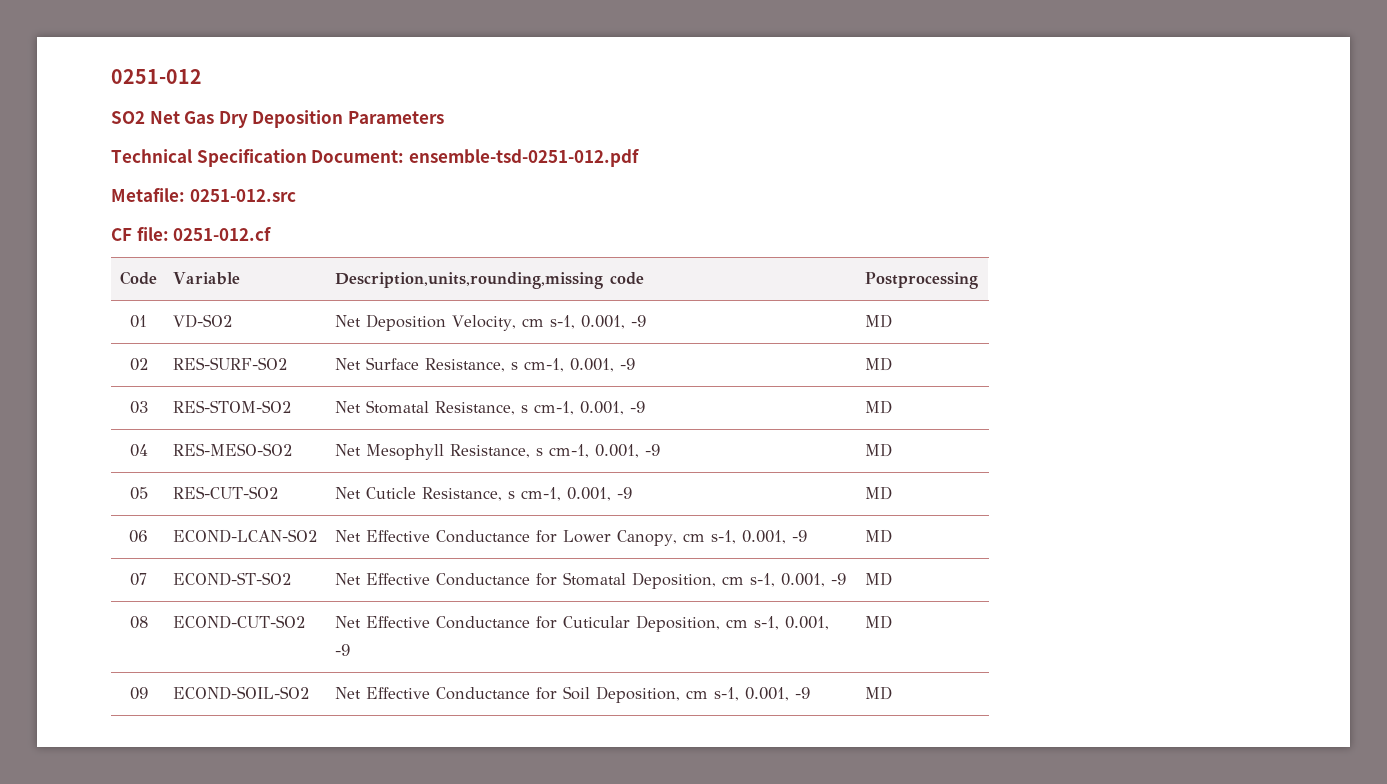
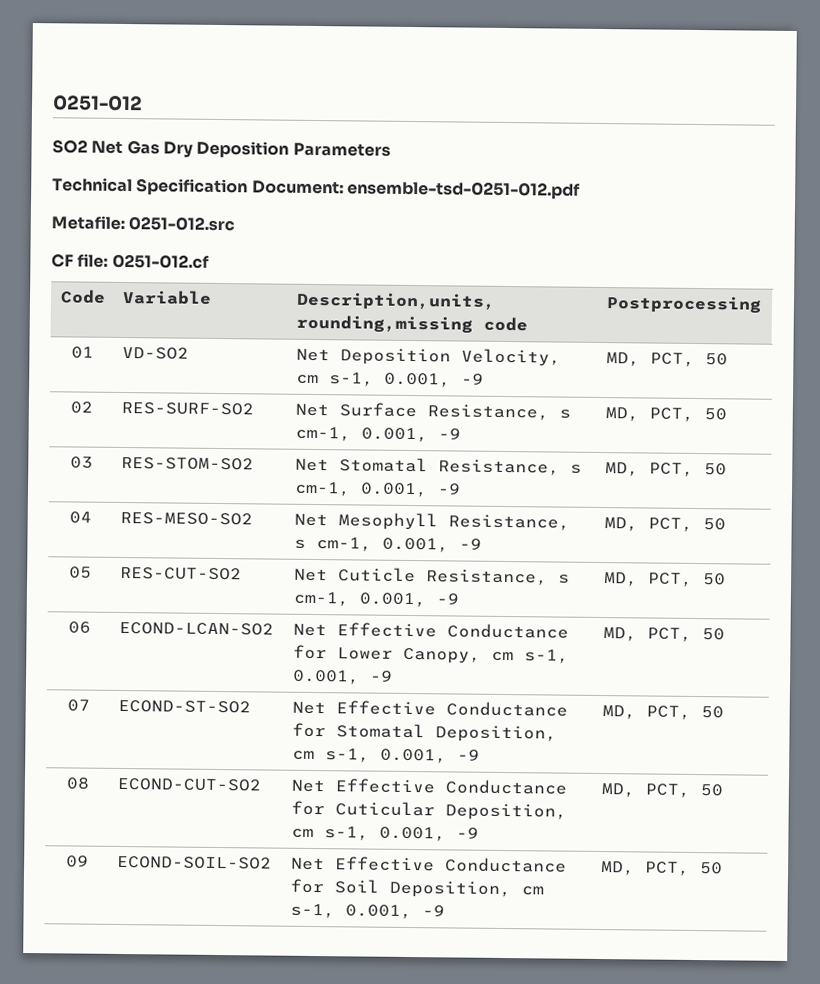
[865,314,893,328] MD -> [606,352,729,367] MD, PCT, 50
[865,357,893,371] MD -> [605,407,728,422] MD, PCT, 50
[865,400,893,414] MD -> [605,462,728,477] MD, PCT, 50
[865,443,893,457] MD -> [604,517,727,532] MD, PCT, 50
[865,486,893,500] MD -> [604,572,727,587] MD, PCT, 50
[865,529,893,543] MD -> [603,627,726,642] MD, PCT, 50
[865,572,893,586] MD -> [602,705,725,720] MD, PCT, 50
[865,615,893,629] MD -> [601,783,724,798] MD, PCT, 50
[865,686,893,700] MD -> [600,861,724,876] MD, PCT, 50

